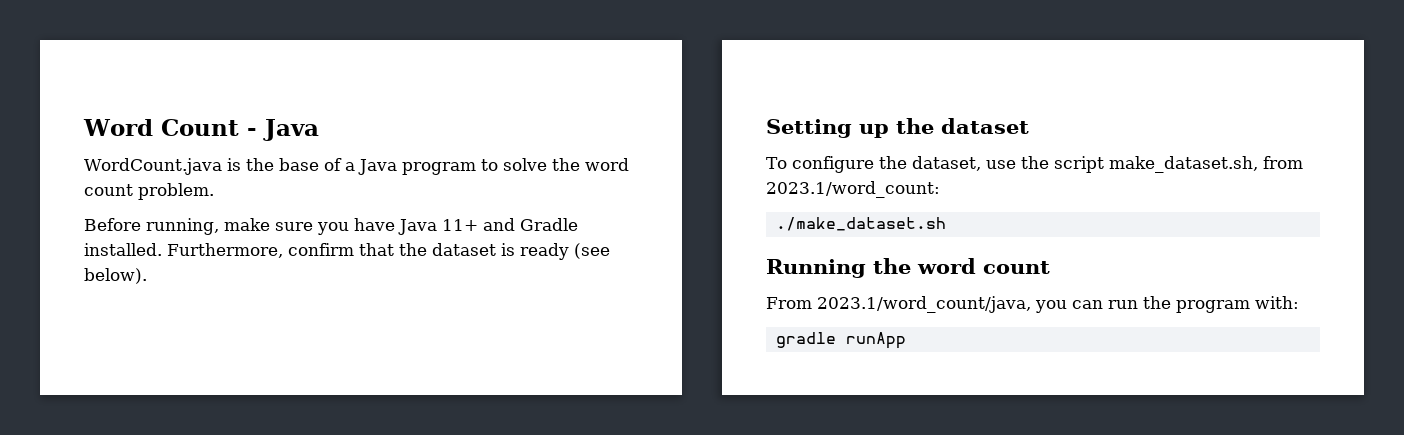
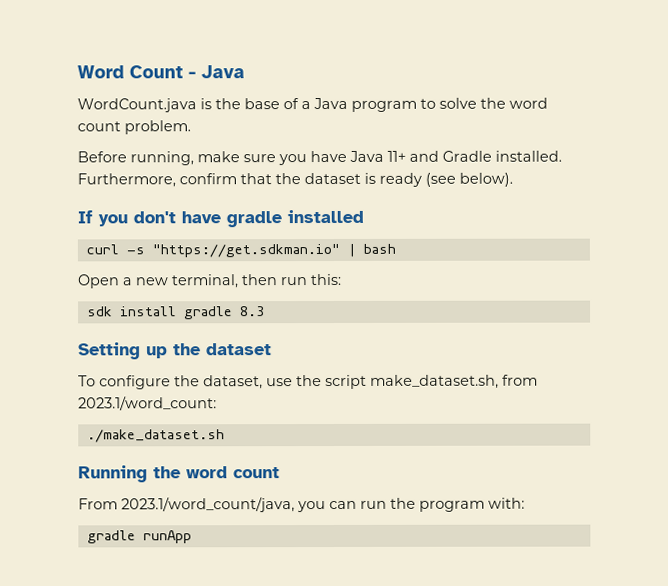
(147, 276) none -> [77,209,364,228] [85,243,396,258] [77,273,341,289] [86,306,265,320] // If you don't have gradle installed // curl -s "https://get.sdkman.io" | bash // Open a new terminal, then run this: // sdk install gradle 8.3

